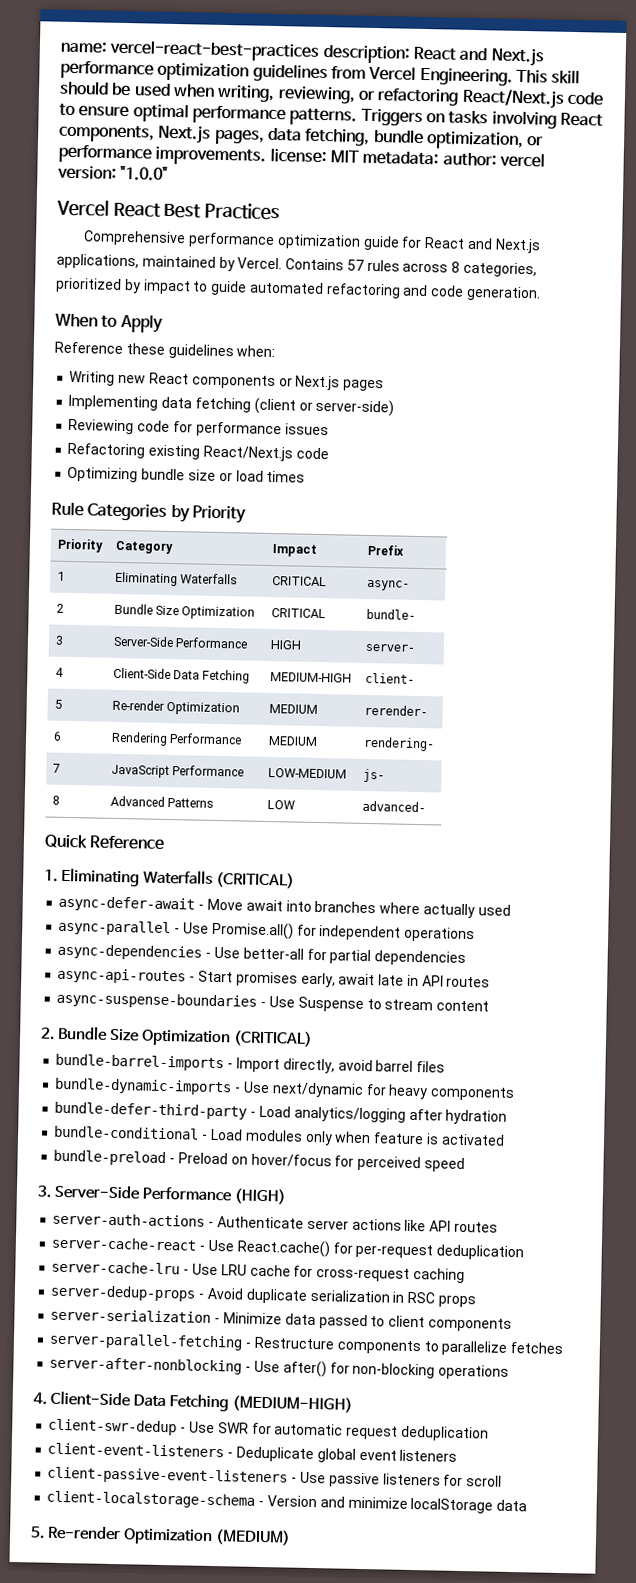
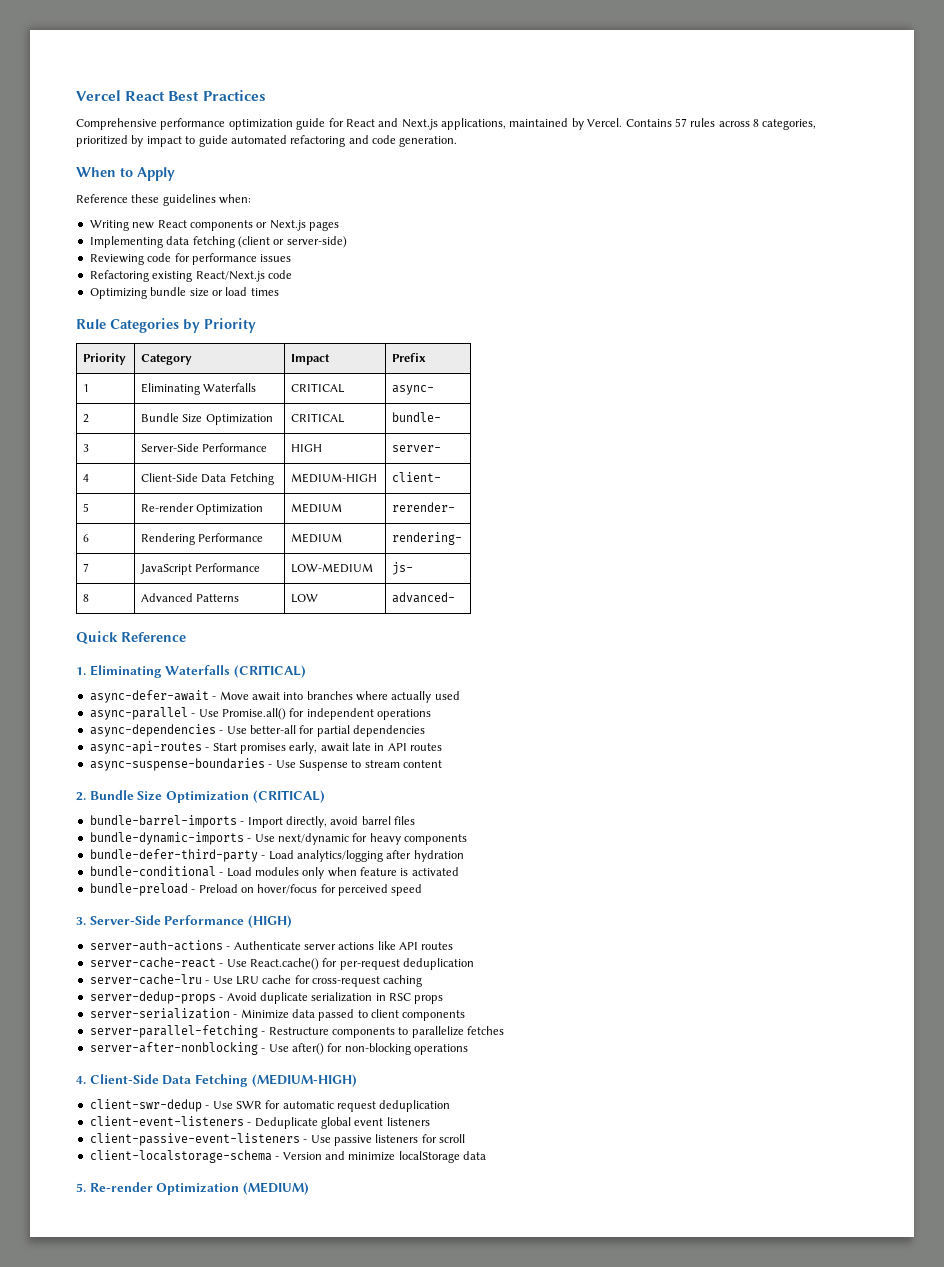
[60,39,544,67] [60,60,581,86] [59,80,604,109] [59,103,603,129] [59,124,545,150] [58,144,545,168] [57,165,169,181] name: vercel-react-best-practices description: React and Next.js performance optimization guidelines from Vercel Engineering. This skill should be used when writing, reviewing, or refactoring React/Next.js code to ensure optimal performance patterns. Triggers on tasks involving React components, Next.js pages, data fetching, bundle optimization, or performance improvements. license: MIT metadata: author: vercel version: "1.0.0" // -> (76, 95) none

